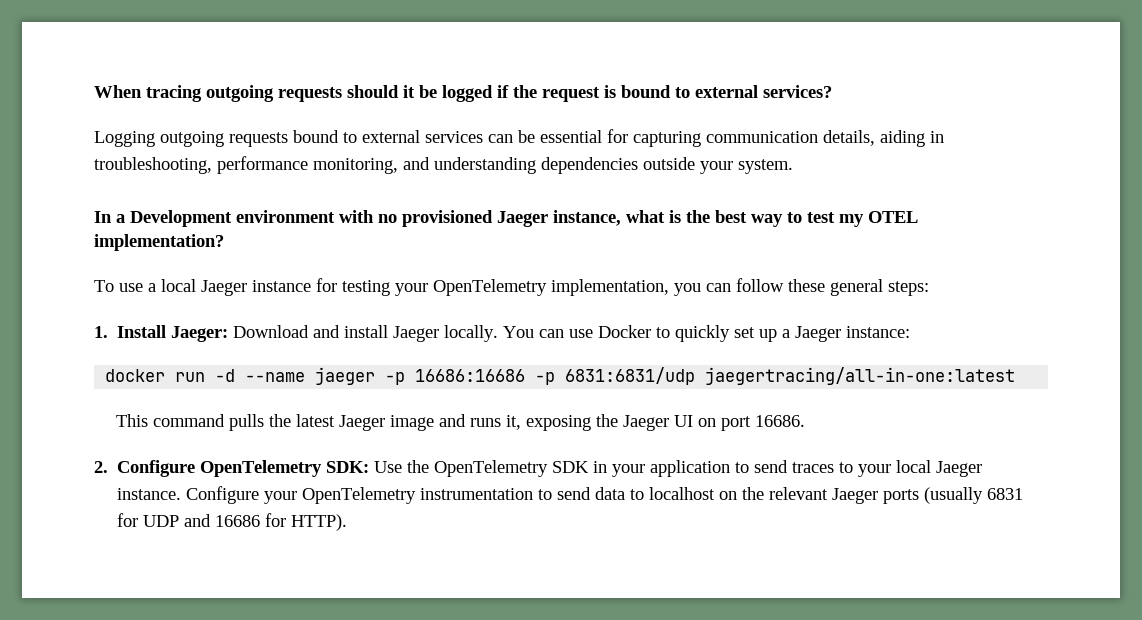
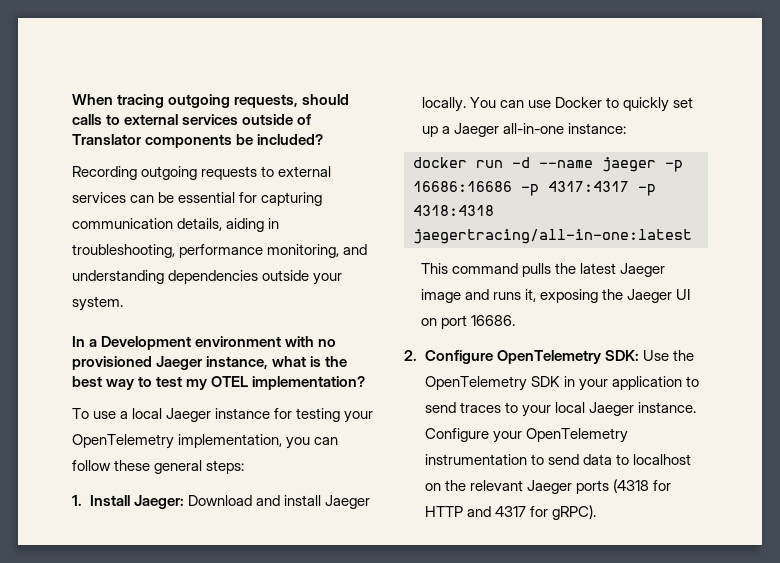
[278,85,832,102] [94,130,339,147] requests should it be logged if the request is bound to external services? // Logging outgoing requests bound -> [234,94,350,108] [72,114,312,125] [72,134,324,148] [72,166,258,180] requests, should calls to external services outside of Translator components be included? // Recording outgoing requests
(842, 334) none -> [502,123,564,134] all-in-one
[565,367,696,385] 6831:6831/udp -> [548,181,656,196] [413,205,494,216] 4317:4317 -p 4318:4318
[924,487,1024,504] [117,513,348,531] (usually 6831 for UDP and 16686 for HTTP). -> [612,479,671,493] [424,505,596,520] (4318 for HTTP and 4317 for gRPC).

